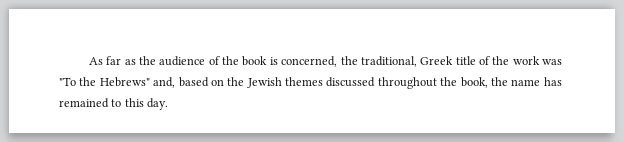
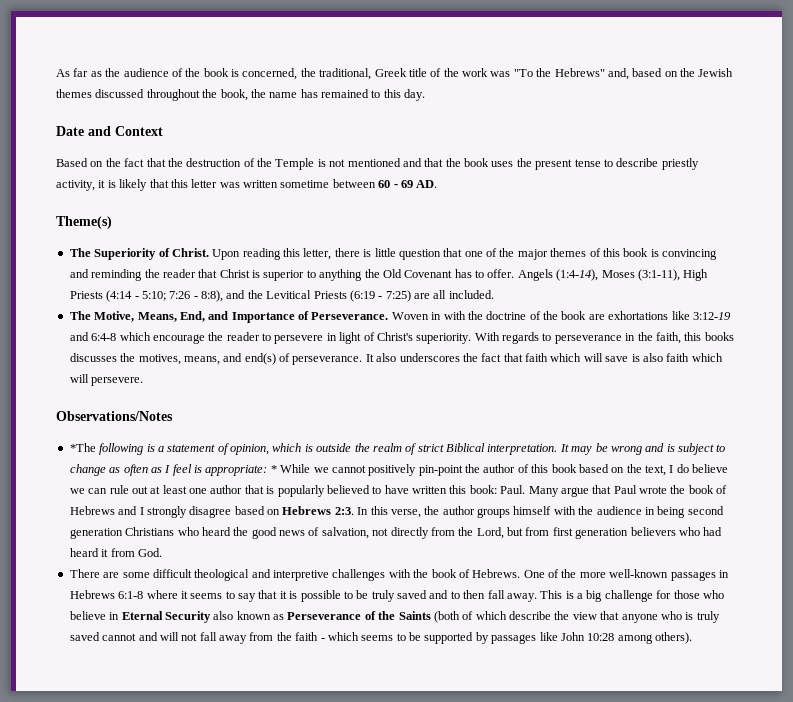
(169, 104) none -> [56,126,163,136] [56,158,699,170] [56,179,438,191] [56,216,112,229] [69,248,717,260] [69,269,709,281] [69,290,494,302] [69,311,731,323] [69,332,734,344] [69,353,723,365] [69,374,144,386] [56,411,173,421] [69,443,726,455] [69,464,729,476] [69,485,728,497] [69,506,724,518] [69,527,723,539] [69,548,162,557] [69,569,729,581] [69,590,724,602] [69,611,720,623] [69,632,692,644] // Date and Context // Based on the fact that the destruction of the Temple is not mentioned and that the book uses the present tense to describe priestly activity, it is likely that this letter was written sometime between 60 - 69 AD. // Theme(s) // The Superiority of Christ. Upon reading this letter, there is little question that one of the major themes of this book is convincing and reminding the reader that Christ is superior to anything the Old Covenant has to offer. Angels (1:4-14), Moses (3:1-11), High Priests (4:14 - 5:10; 7:26 - 8:8), and the Levitical Priests (6:19 - 7:25) are all included. // The Motive, Means, End, and Importance of Perseverance. Woven in with the doctrine of the book are exhortations like 3:12-19 and 6:4-8 which encourage the reader to persevere in light of Christ's superiority. With regards to perseverance in the faith, this books discusses the motives, means, and end(s) of perseverance. It also underscores the fact that faith which will save is also faith which will persevere. // Observations/Notes // *The following is a statement of opinion, which is outside the realm of strict Biblical interpretation. It may be wrong and is subject to change as often as I feel is appropriate: * While we cannot positively pin-point the author of this book based on the text, I do believe we can rule out at least one author that is popularly believed to have written this book: Paul. Many argue that Paul wrote the book of Hebrews and I strongly disagree based on Hebrews 2:3. In this verse, the author groups himself with the audience in being second generation Christians who heard the good news of salvation, not directly from the Lord, but from first generation believers who had heard it from God. // There are some difficult theological and interpretive challenges with the book of Hebrews. One of the more well-known passages in Hebrews 6:1-8 where it seems to say that it is possible to be truly saved and to then fall away. This is a big challenge for those who believe in Eternal Security also known as Perseverance of the Saints (both of which describe the view that anyone who is truly saved cannot and will not fall away from the faith - which seems to be supported by passages like John 10:28 among others).

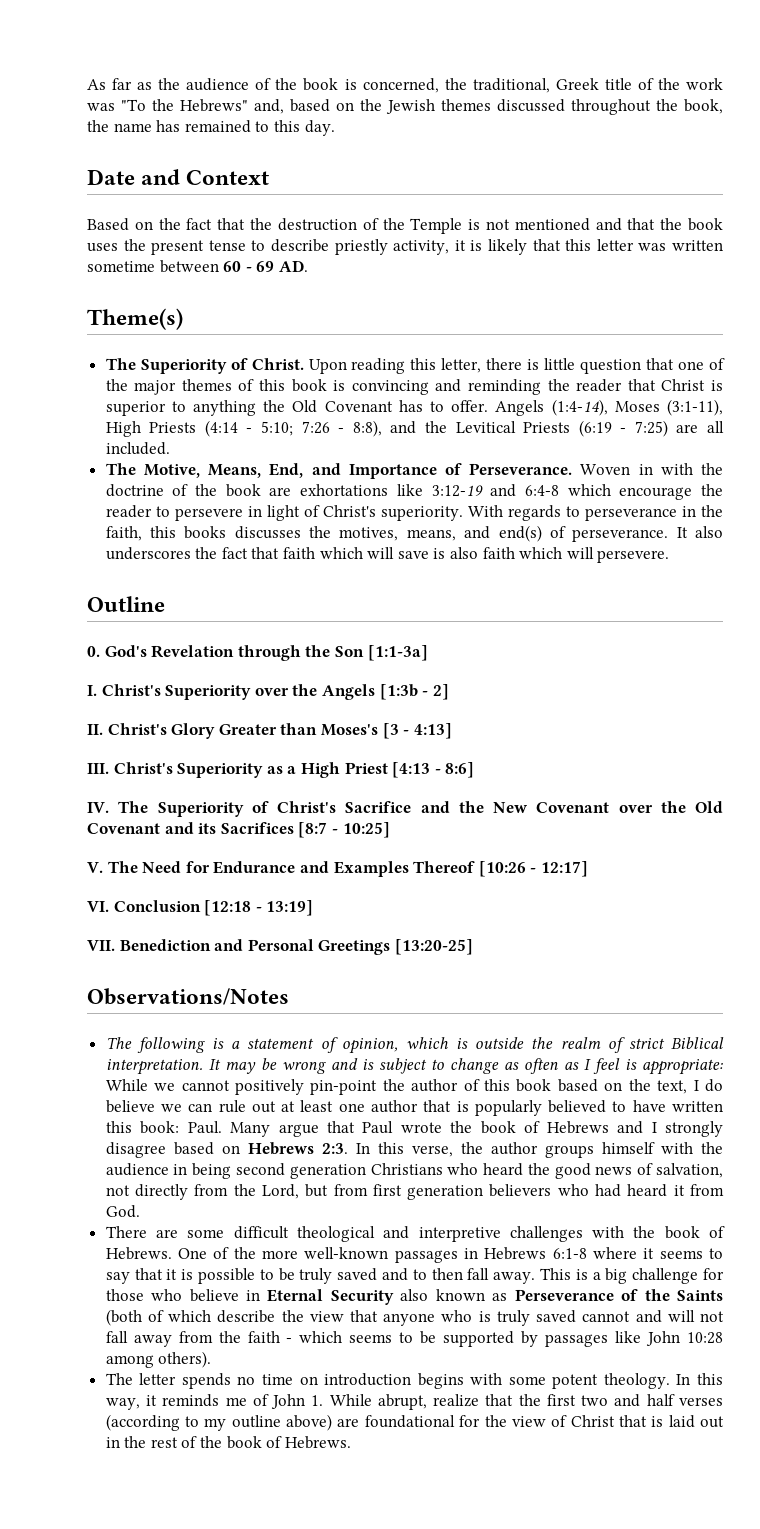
(144, 381) none -> [87,596,165,612] [87,645,428,661] [87,684,449,700] [87,723,452,739] [87,762,475,778] [87,801,723,817] [87,822,390,838] [87,861,588,877] [87,900,314,916] [87,939,473,955] // Outline // 0. God's Revelation through the Son [1:1-3a] // I. Christ's Superiority over the Angels [1:3b - 2] // II. Christ's Glory Greater than Moses's [3 - 4:13] // III. Christ's Superiority as a High Priest [4:13 - 8:6] // IV. The Superiority of Christ's Sacrifice and the New Covenant over the Old Covenant and its Sacrifices [8:7 - 10:25] // V. The Need for Endurance and Examples Thereof [10:26 - 12:17] // VI. Conclusion [12:18 - 13:19] // VII. Benediction and Personal Greetings [13:20-25]
[69,443,96,452] *The -> [105,1037,132,1049] The
[270,465,277,473] * -> (723, 1067) none
(692, 638) none -> [105,1373,723,1389] [105,1394,723,1410] [105,1414,725,1431] [105,1436,351,1449] // The letter spends no time on introduction begins with some potent theology. In this way, it reminds me of John 1. While abrupt, realize that the first two and half verses (according to my outline above) are foundational for the view of Christ that is laid out in the rest of the book of Hebrews.

